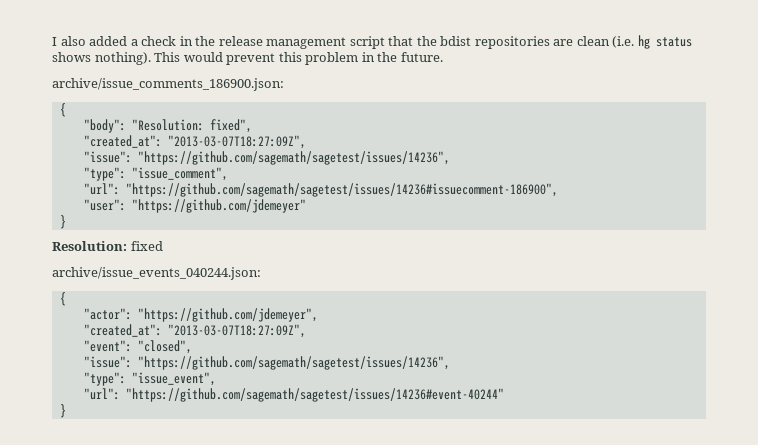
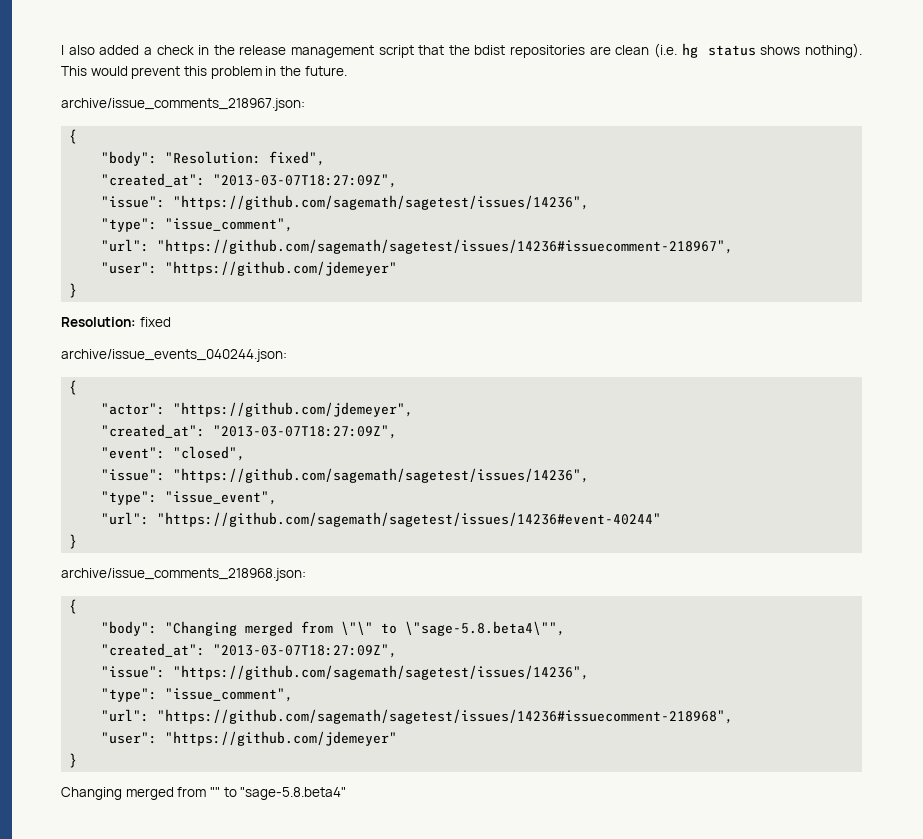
[52,78,284,91] archive/issue_comments_186900.json: -> [61,98,305,111] archive/issue_comments_218967.json:
[125,183,558,197] "https://github.com/sagemath/sagetest/issues/14236#issuecomment-186900", -> [157,239,734,254] "https://github.com/sagemath/sagetest/issues/14236#issuecomment-218967",
(66, 411) none -> [61,568,306,581] [69,599,78,614] [101,621,566,636] [101,643,398,658] [101,665,590,680] [101,688,294,702] [101,709,734,724] [101,731,398,746] [69,753,78,768] [61,787,347,800] // archive/issue_comments_218968.json: // { // "body": "Changing merged from \"\" to \"sage-5.8.beta4\"", // "created_at": "2013-03-07T18:27:09Z", // "issue": "https://github.com/sagemath/sagetest/issues/14236", // "type": "issue_comment", // "url": "https://github.com/sagemath/sagetest/issues/14236#issuecomment-218968", // "user": "https://github.com/jdemeyer" // } // Changing merged from "" to "sage-5.8.beta4"

